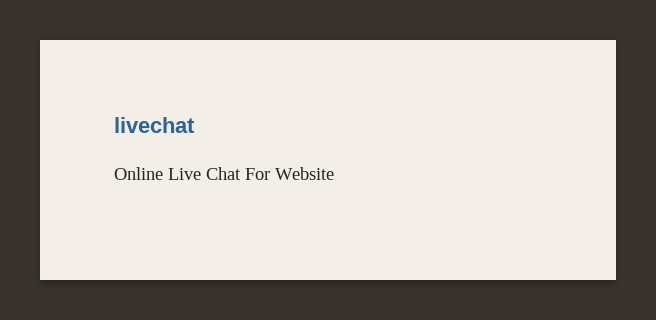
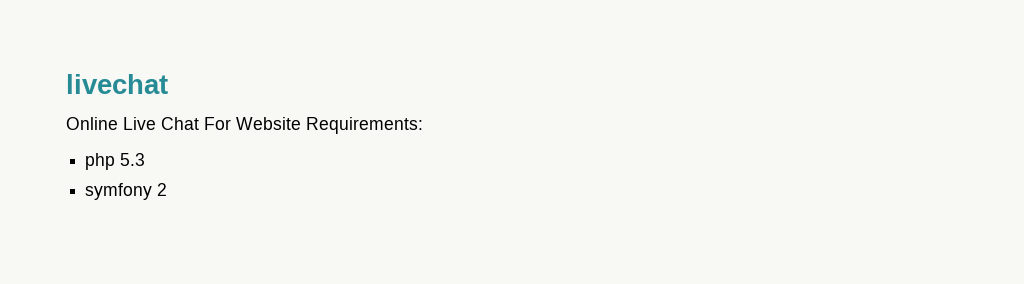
(334, 173) none -> [306,117,423,134] [85,153,146,170] [85,183,168,200] Requirements: // php 5.3 // symfony 2

